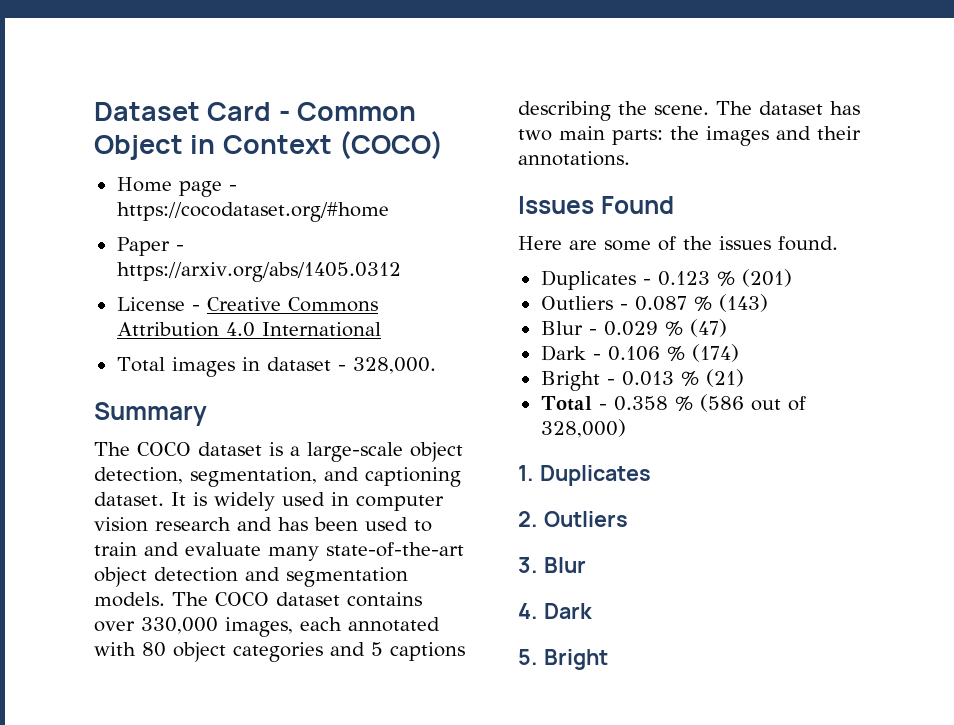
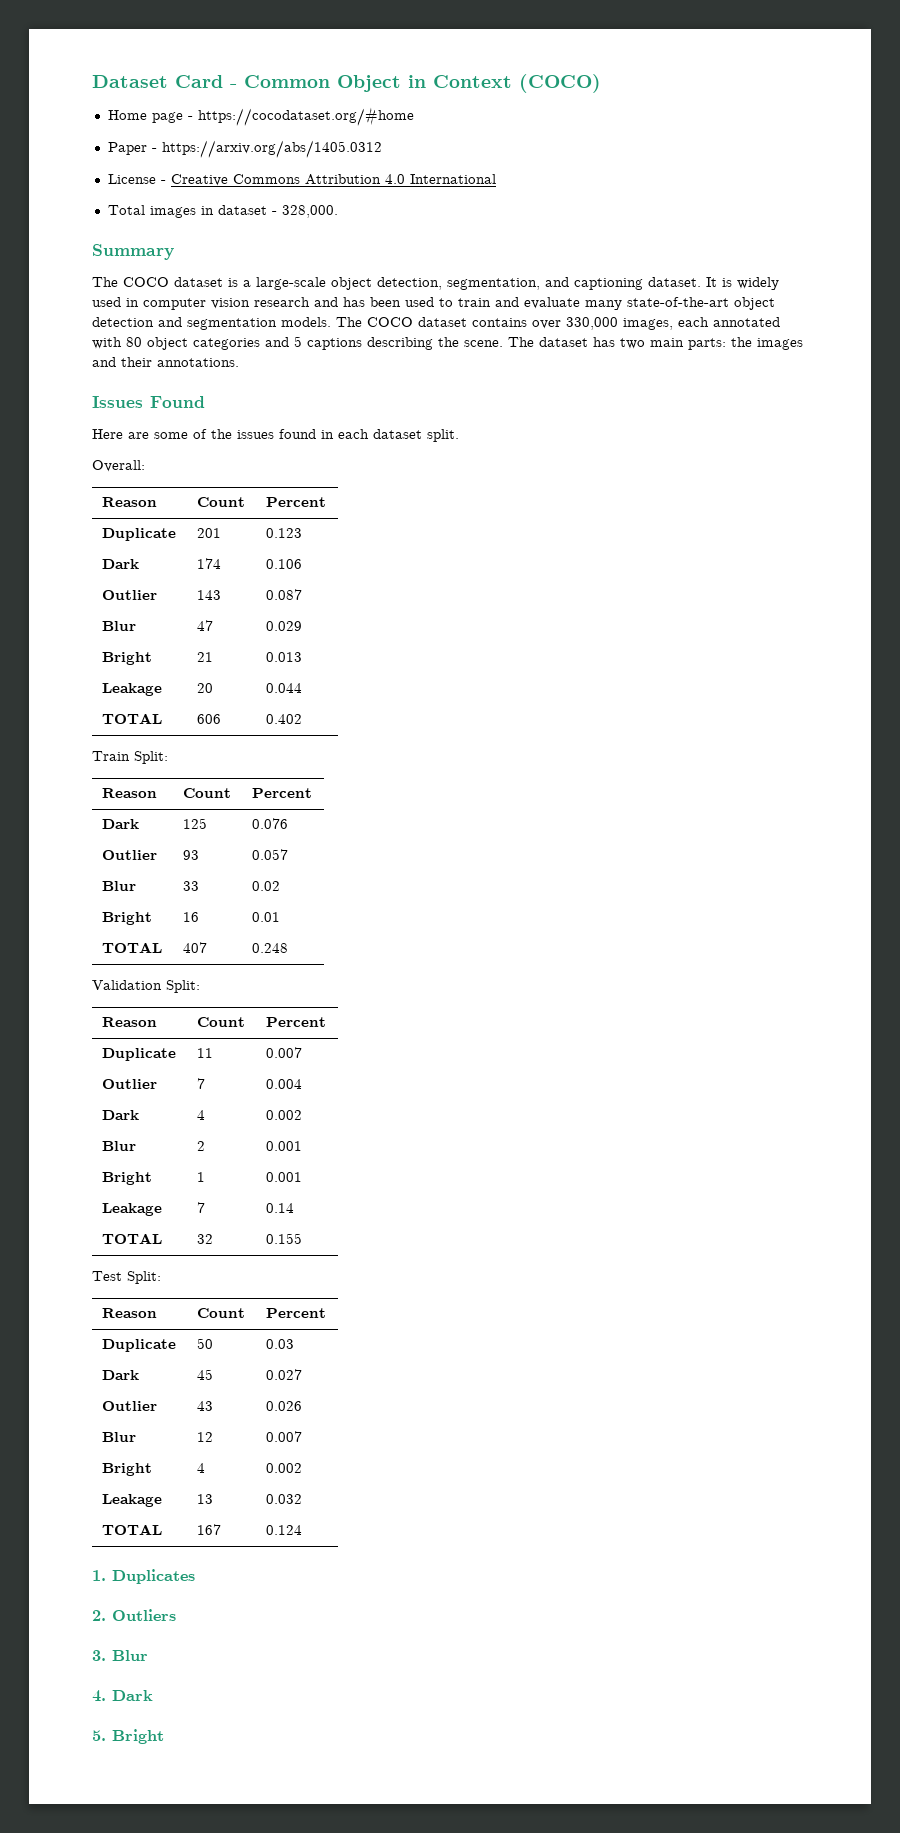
[778,236,838,251] [540,269,792,290] [540,294,768,312] [540,319,727,337] [540,344,739,362] [540,369,744,391] [540,394,806,412] [540,419,626,438] found. // Duplicates - 0.123 % (201) // Outliers - 0.087 % (143) // Blur - 0.029 % (47) // Dark - 0.106 % (174) // Bright - 0.013 % (21) // Total - 0.358 % (586 out of 328,000) -> [279,429,459,442] [92,460,145,472] [102,497,158,507] [197,497,246,507] [266,497,327,507] [102,528,177,541] [197,528,222,538] [266,528,303,538] [102,559,140,569] [197,558,222,569] [266,559,303,569] [102,590,158,600] [197,590,222,600] [266,589,303,600] [102,621,137,631] [197,620,214,631] [266,621,303,631] [102,652,153,665] [197,652,214,662] [266,652,303,662] [102,683,163,696] [197,683,214,693] [266,683,303,693] [102,713,163,724] [197,714,222,724] [266,714,303,724] [92,751,168,764] [102,788,158,798] [183,788,232,798] [252,788,313,798] [102,819,140,829] [183,818,208,829] [252,818,289,829] [102,850,158,860] [183,850,200,860] [252,849,289,860] [102,881,137,891] [183,881,200,891] [252,881,281,891] [102,912,153,925] [183,912,200,922] [252,912,281,922] [102,942,163,953] [183,942,208,953] [252,943,289,953] [92,980,200,993] [102,1017,158,1027] [197,1017,246,1027] [266,1017,327,1027] [102,1048,177,1061] [197,1048,214,1058] [266,1047,303,1058] [102,1079,158,1089] [197,1078,206,1089] [266,1079,303,1089] [102,1110,140,1120] [197,1110,206,1120] [266,1110,303,1120] [102,1141,137,1151] [197,1141,206,1151] [266,1141,303,1151] [102,1172,153,1185] [197,1172,206,1182] [266,1172,303,1182] [102,1203,163,1216] [197,1202,206,1213] [266,1203,295,1213] [102,1233,163,1244] [197,1234,214,1244] [266,1233,303,1244] [92,1271,161,1284] [102,1308,158,1318] [197,1308,246,1318] [266,1308,327,1318] [102,1339,177,1352] [197,1338,214,1349] [266,1339,295,1349] [102,1370,140,1380] [197,1369,214,1380] [266,1369,303,1380] [102,1401,158,1411] [197,1401,214,1411] [266,1401,303,1411] [102,1432,137,1442] [197,1432,214,1442] [266,1431,303,1442] [102,1463,153,1476] [197,1463,206,1473] [266,1463,303,1473] [102,1494,163,1507] [197,1494,214,1504] [266,1494,303,1504] [102,1524,163,1535] [197,1524,222,1535] [266,1525,303,1535] found in each dataset split. // Overall: // Reason | Count | Percent // Duplicate | 201 | 0.123 // Dark | 174 | 0.106 // Outlier | 143 | 0.087 // Blur | 47 | 0.029 // Bright | 21 | 0.013 // Leakage | 20 | 0.044 // TOTAL | 606 | 0.402 // Train Split: // Reason | Count | Percent // Dark | 125 | 0.076 // Outlier | 93 | 0.057 // Blur | 33 | 0.02 // Bright | 16 | 0.01 // TOTAL | 407 | 0.248 // Validation Split: // Reason | Count | Percent // Duplicate | 11 | 0.007 // Outlier | 7 | 0.004 // Dark | 4 | 0.002 // Blur | 2 | 0.001 // Bright | 1 | 0.001 // Leakage | 7 | 0.14 // TOTAL | 32 | 0.155 // Test Split: // Reason | Count | Percent // Duplicate | 50 | 0.03 // Dark | 45 | 0.027 // Outlier | 43 | 0.026 // Blur | 12 | 0.007 // Bright | 4 | 0.002 // Leakage | 13 | 0.032 // TOTAL | 167 | 0.124

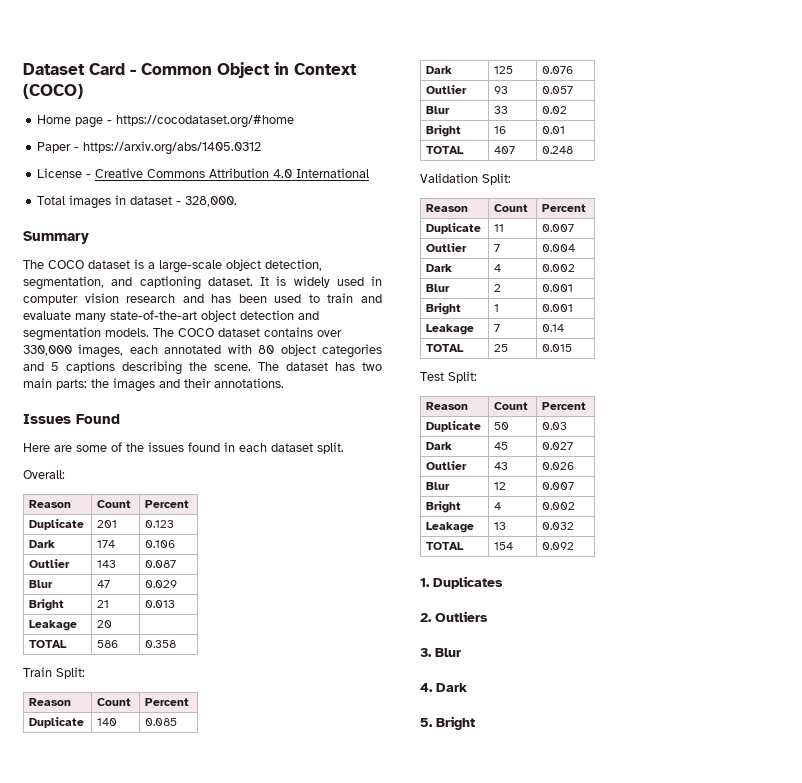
[266,683,303,693] [102,713,163,724] [197,714,222,724] [266,714,303,724] 0.044 // TOTAL | 606 | 0.402 -> [29,640,68,648] [97,640,119,648] [145,640,177,648] // TOTAL | 586 | 0.358
(313, 793) none -> [29,717,85,728] [97,718,118,726] [145,718,178,726] // Duplicate | 140 | 0.085
[197,1234,214,1244] [266,1233,303,1244] 32 | 0.155 -> [494,344,509,352] [542,344,573,352] 25 | 0.015
[197,1524,222,1535] [266,1525,303,1535] 167 | 0.124 -> [494,542,514,550] [542,542,575,550] 154 | 0.092

